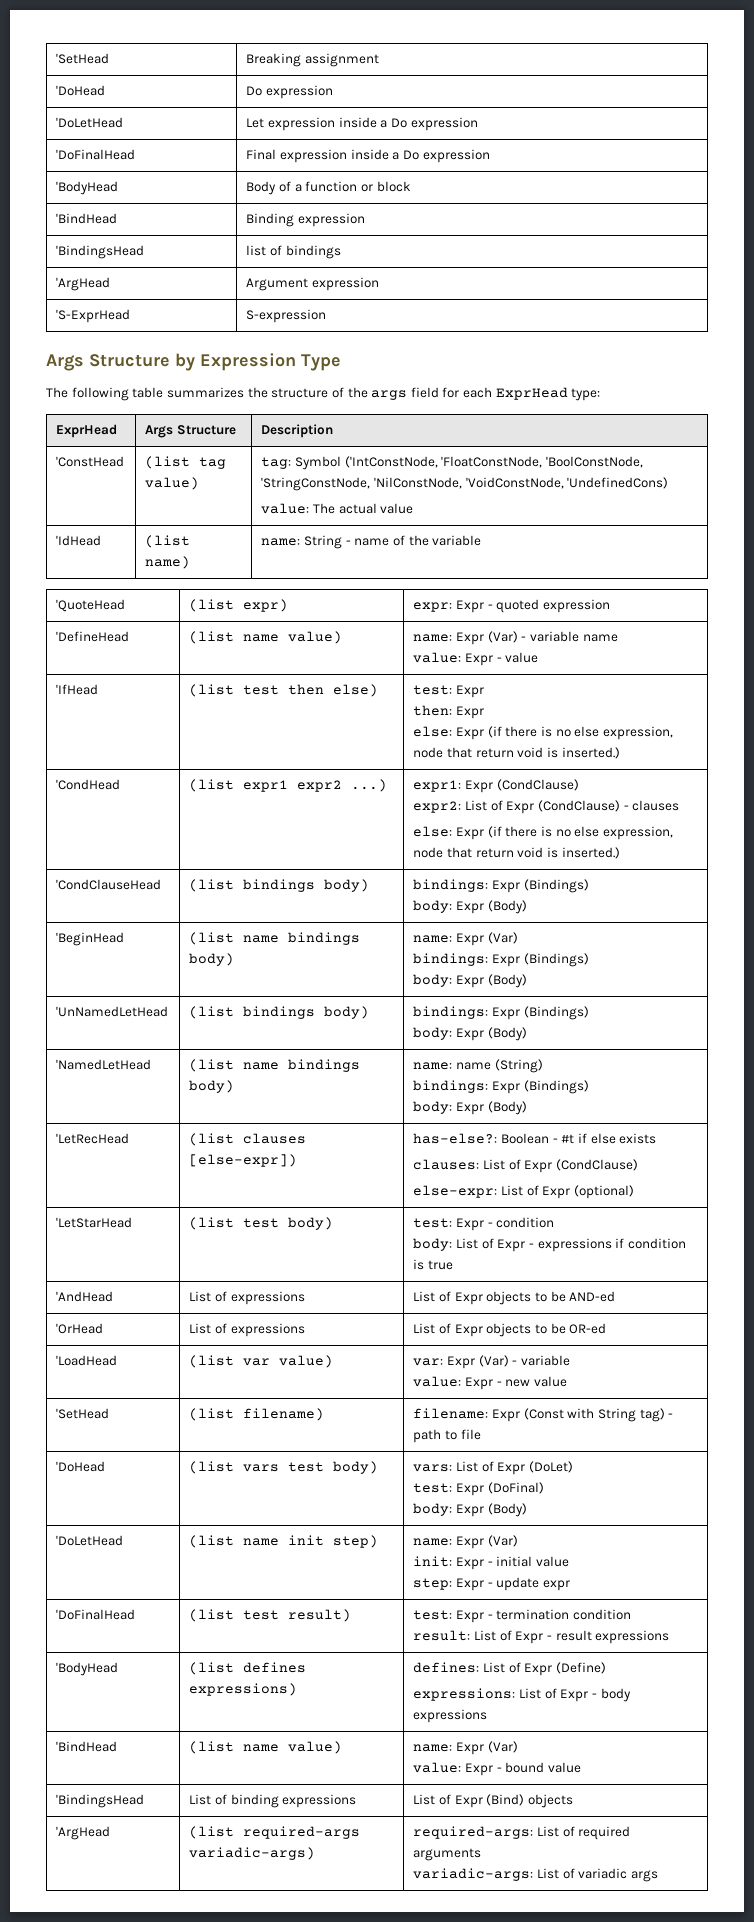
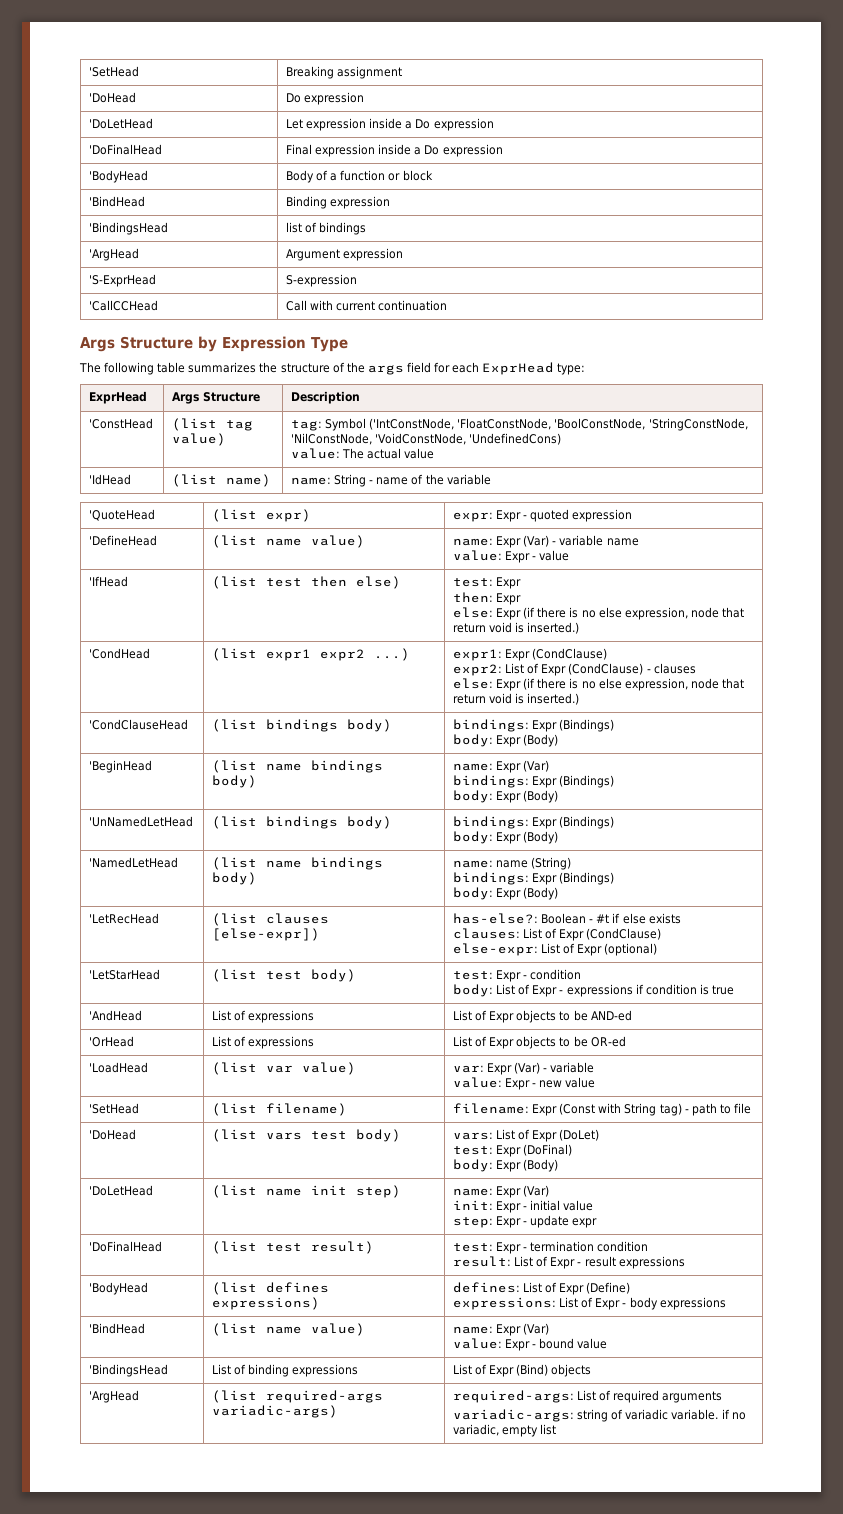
(327, 316) none -> [89,300,159,311] [286,300,448,311] // 'CallCCHead | Call with current continuation
[537,1868,560,1879] List -> [577,1409,609,1422] string
[631,1870,659,1882] args -> [671,1409,746,1420] [453,1424,557,1437] variable. if no variadic, empty list

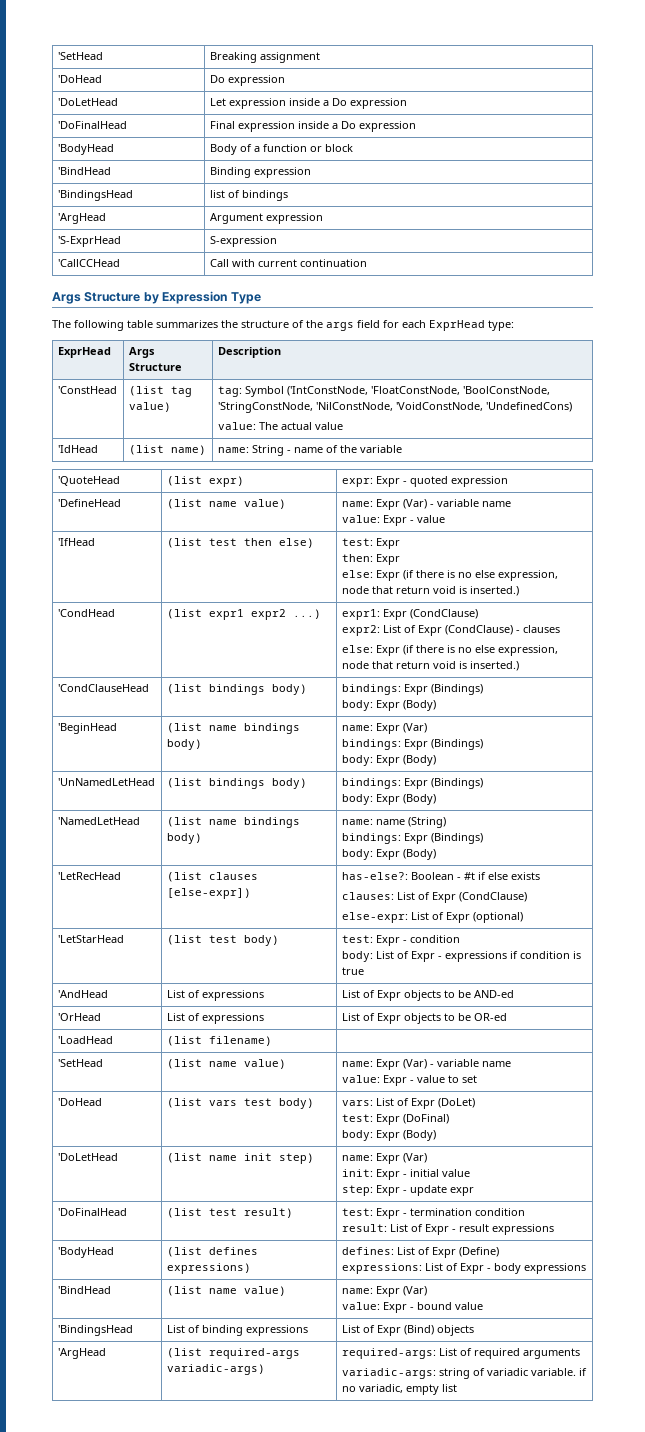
[266,1062,357,1075] [453,1062,595,1075] [453,1077,596,1090] [89,1103,140,1114] [212,1103,348,1116] [453,1103,751,1116] var value) | var: Expr (Var) - variable // value: Expr - new value // 'SetHead | (list filename) | filename: Expr (Const with String tag) - path to file -> [208,1036,272,1046] [57,1059,103,1067] [166,1059,286,1069] [341,1059,511,1070] [341,1075,477,1086] filename) | // 'SetHead | (list name value) | name: Expr (Var) - variable name // value: Expr - value to set

